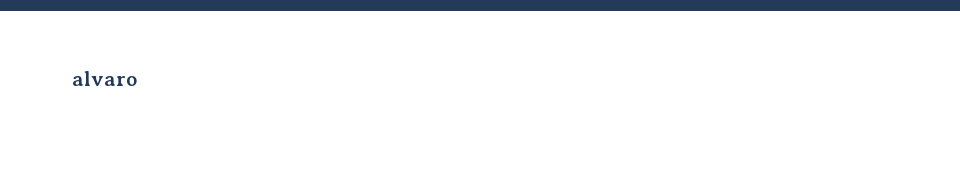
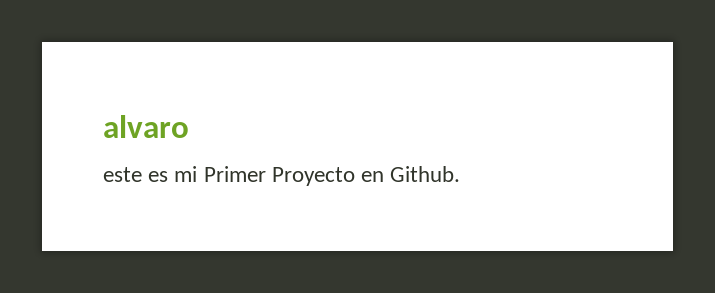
(137, 78) none -> [103,166,461,186] // este es mi Primer Proyecto en Github.

